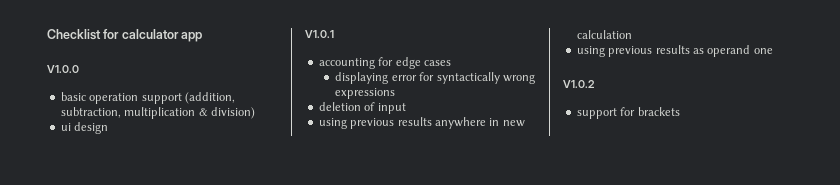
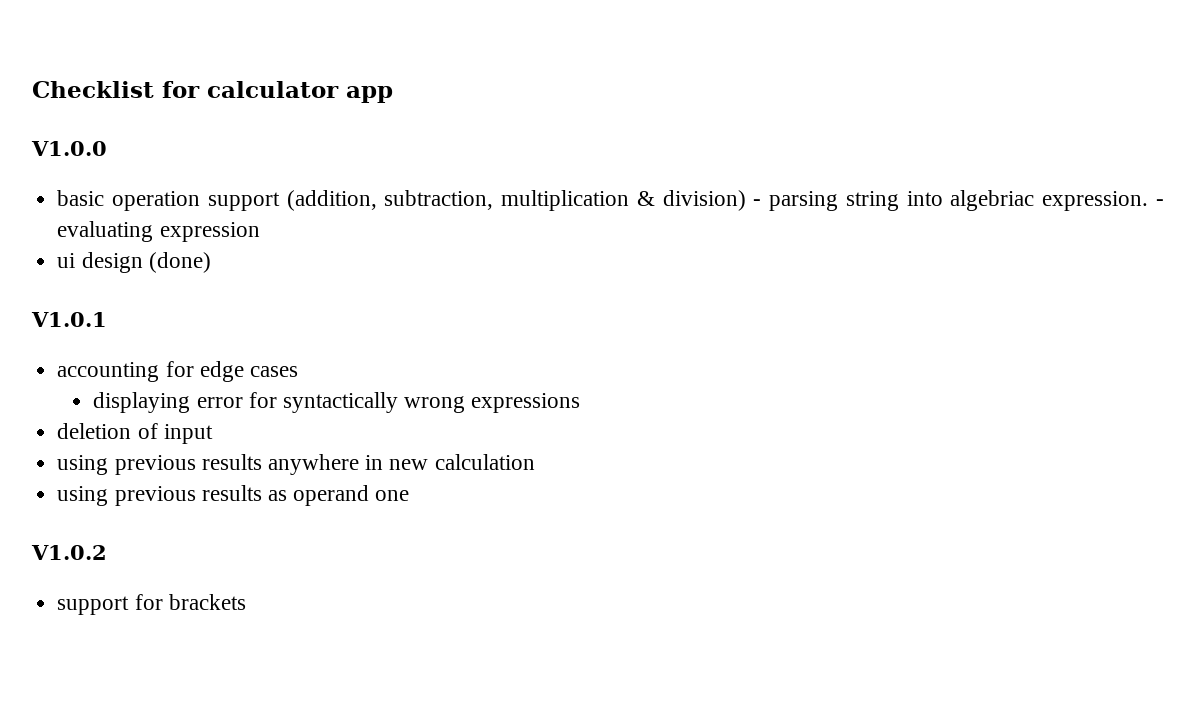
(255, 113) none -> [753,190,1165,211] [57,221,260,242] - parsing string into algebriac expression. - evaluating expression
(109, 128) none -> [148,252,211,273] (done)

